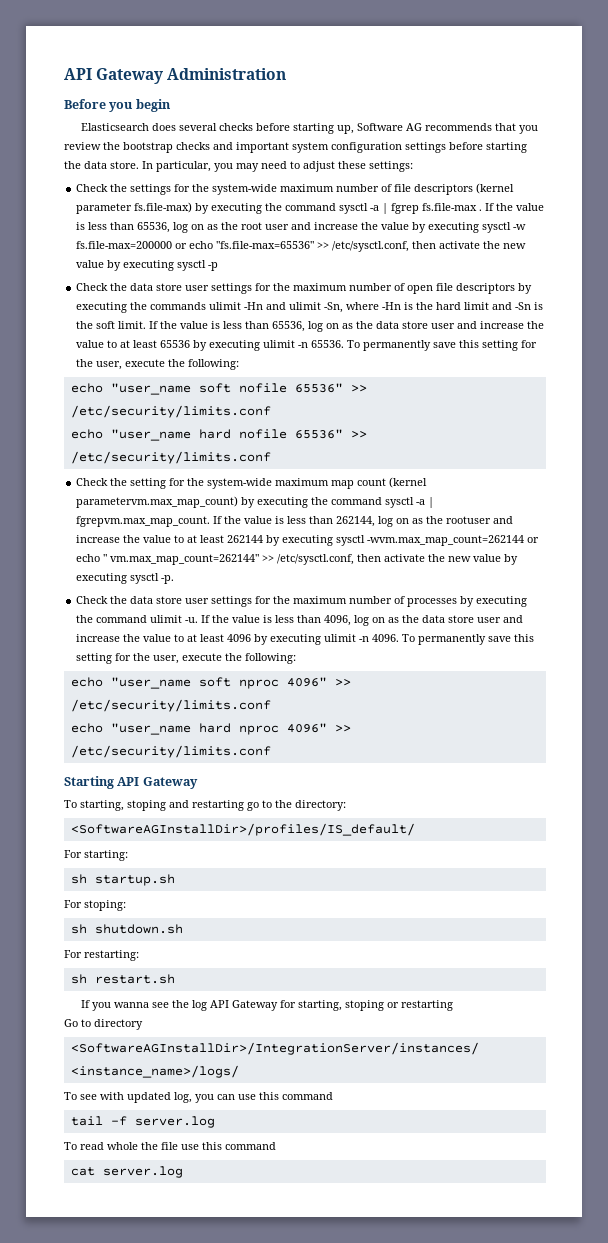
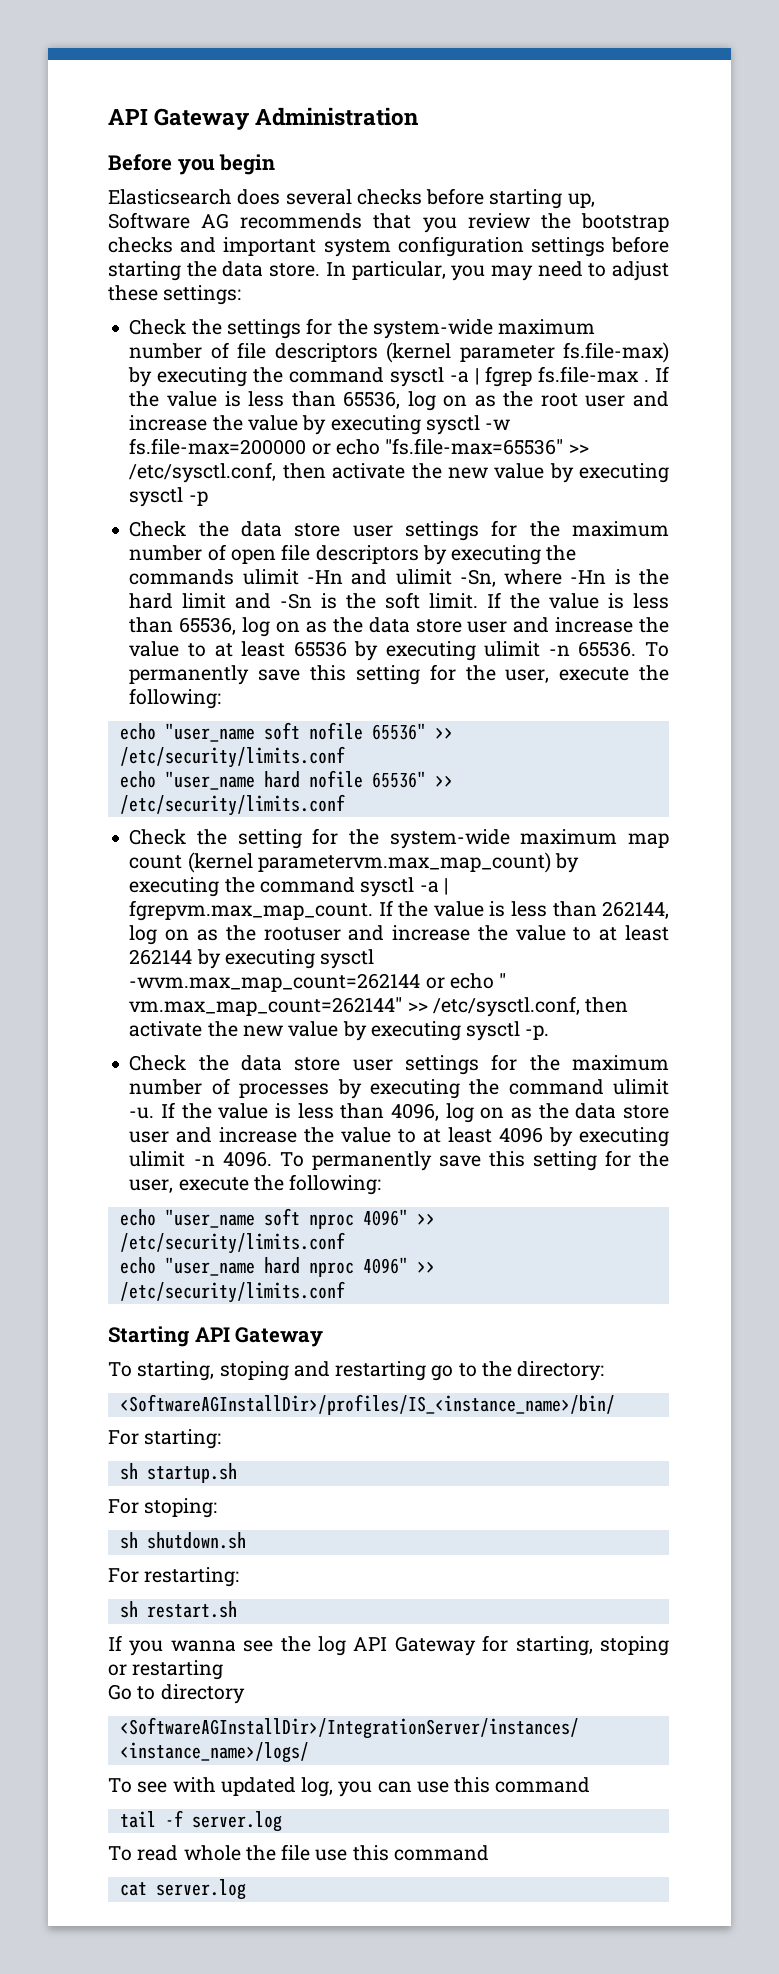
[70,823,415,836] <SoftwareAGInstallDir>/profiles/IS_default/ -> [119,1394,615,1415] <SoftwareAGInstallDir>/profiles/IS_<instance_name>/bin/

